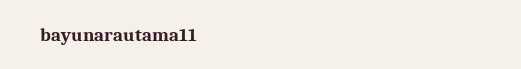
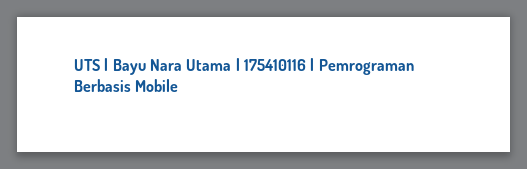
[40,28,197,45] bayunarautama11 -> [74,58,414,75] [74,79,179,92] UTS | Bayu Nara Utama | 175410116 | Pemrograman Berbasis Mobile

